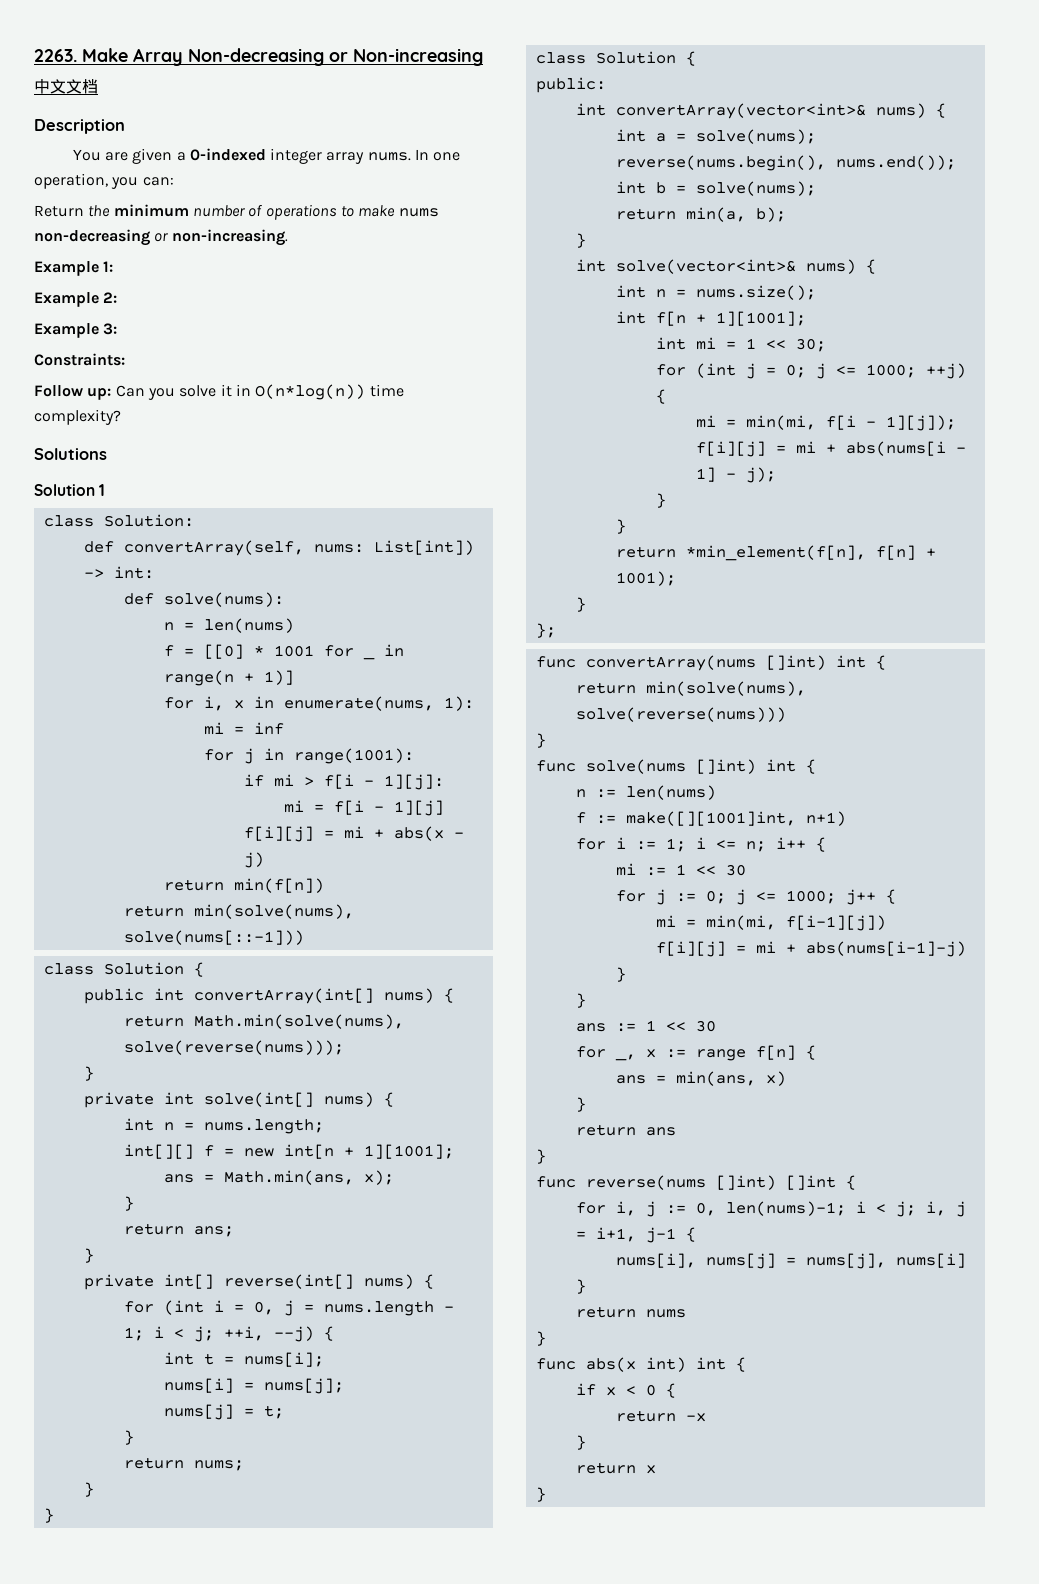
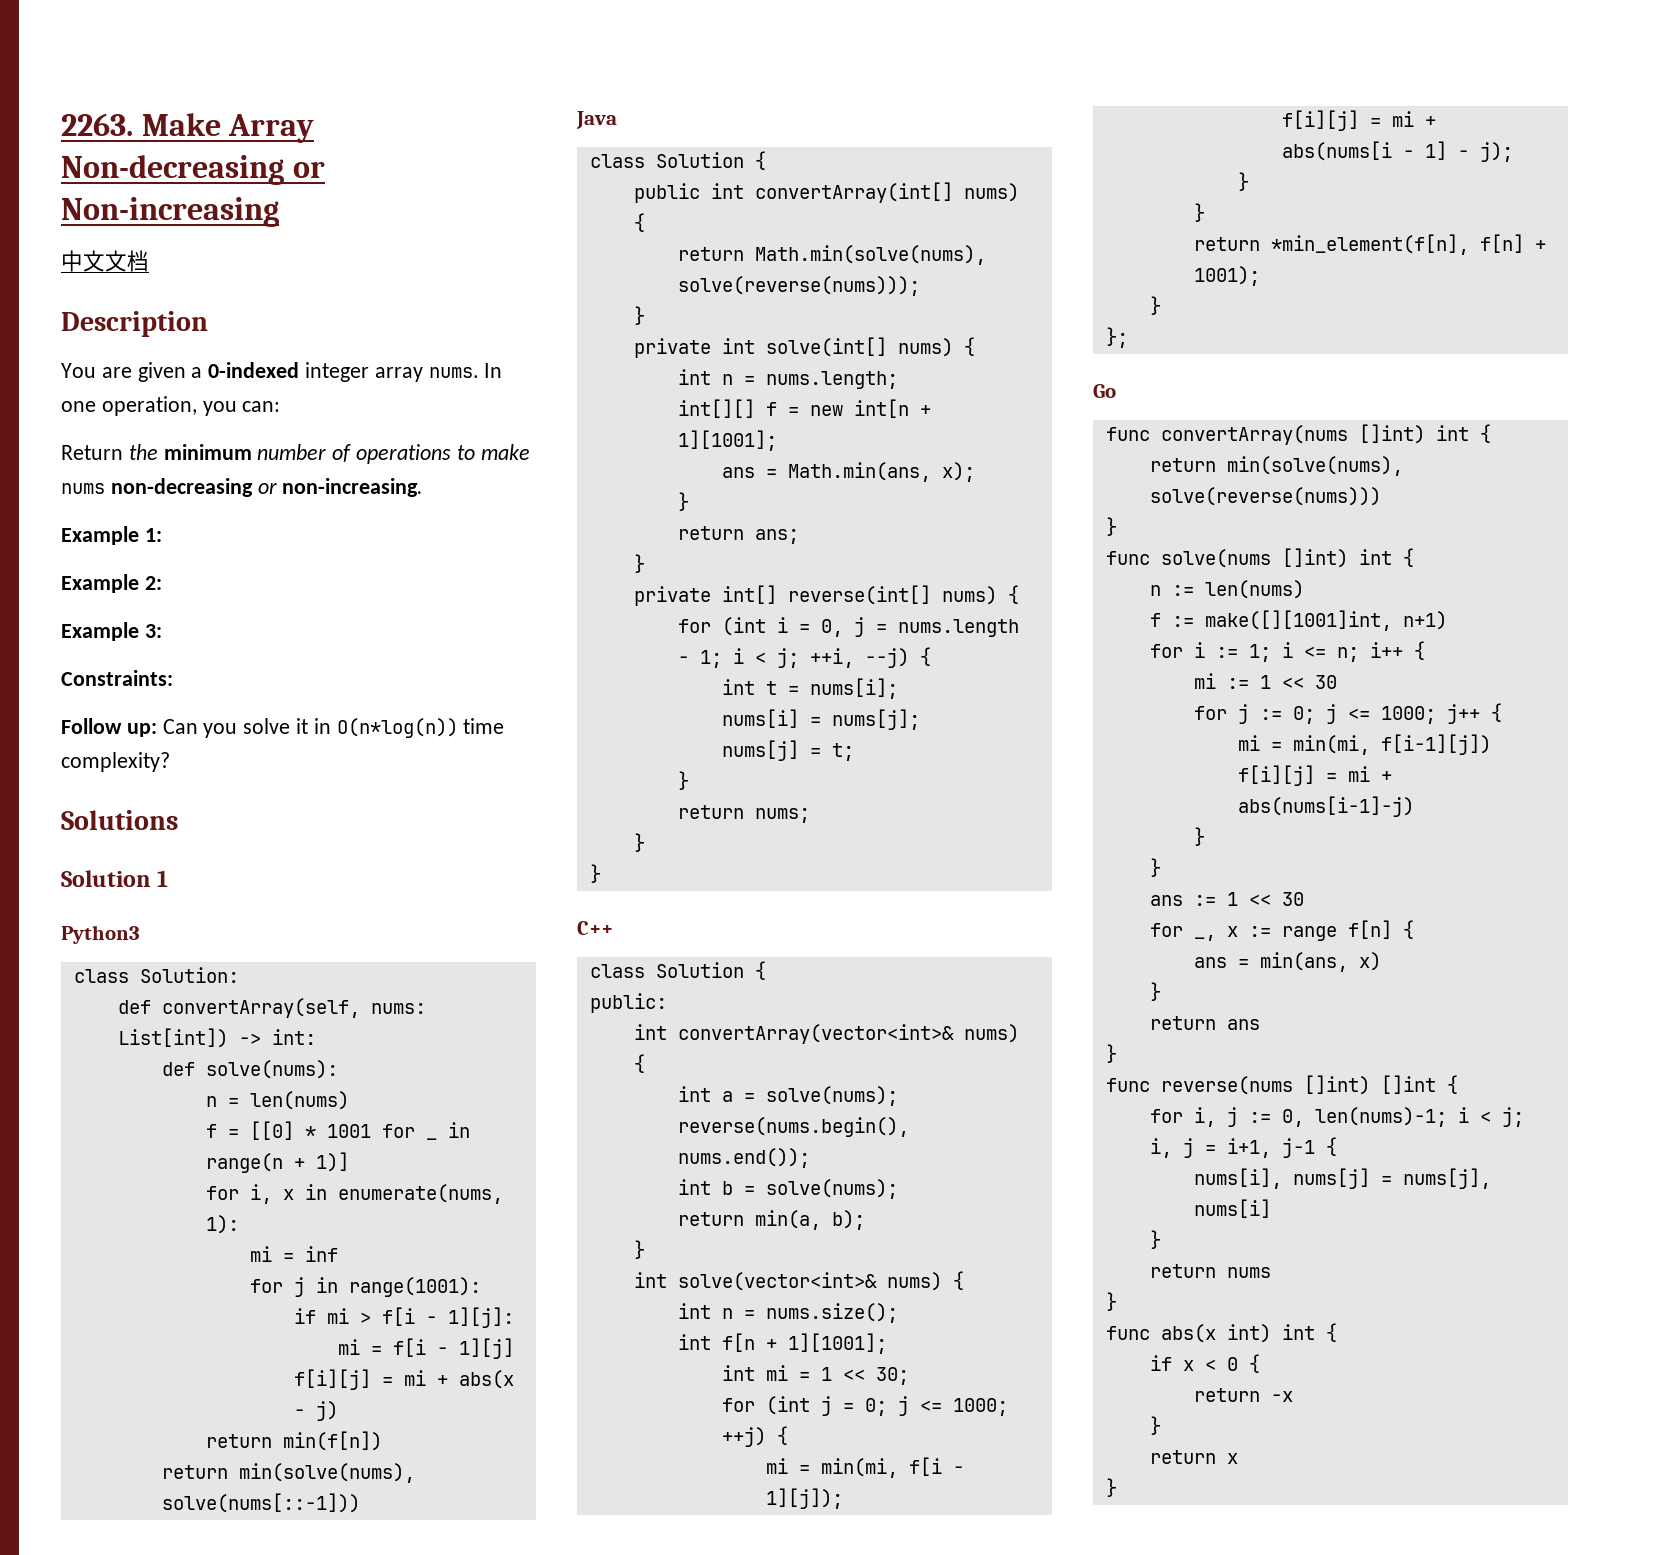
(106, 490) none -> [61,925,140,944] // Python3
(304, 937) none -> [576,111,617,129] // Java
(54, 1515) none -> [577,921,613,935] // C++
(556, 630) none -> [1093,384,1116,398] // Go

